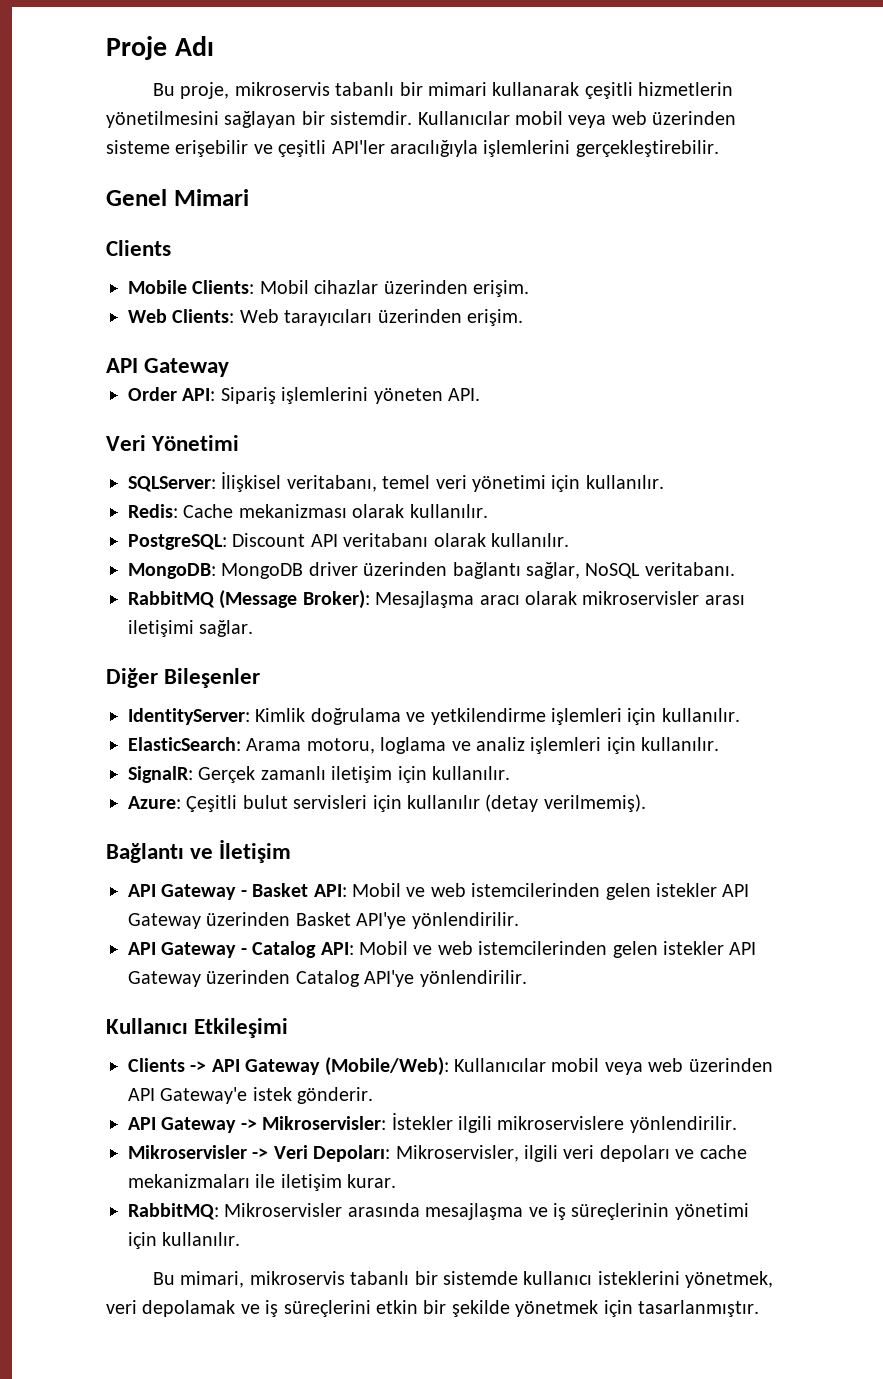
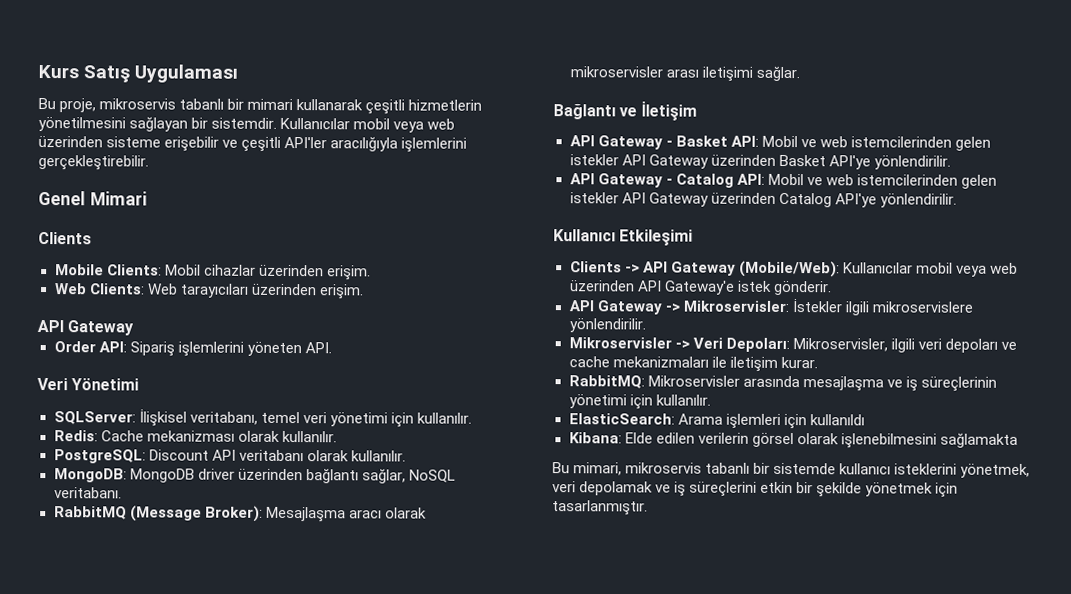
[106,36,214,60] Proje Adı -> [38,64,239,83] Kurs Satış Uygulaması
[106,668,261,688] [128,708,740,725] [128,737,720,754] [128,766,510,783] [128,794,646,812] // Diğer Bileşenler // IdentityServer: Kimlik doğrulama ve yetkilendirme işlemleri için kullanılır. // ElasticSearch: Arama motoru, loglama ve analiz işlemleri için kullanılır. // SignalR: Gerçek zamanlı iletişim için kullanılır. // Azure: Çeşitli bulut servisleri için kullanılır (detay verilmemiş). -> (800, 73) none
(241, 1239) none -> [568,413,865,430] [568,432,1018,449] // ElasticSearch: Arama işlemleri için kullanıldı // Kibana: Elde edilen verilerin görsel olarak işlenebilmesini sağlamakta

